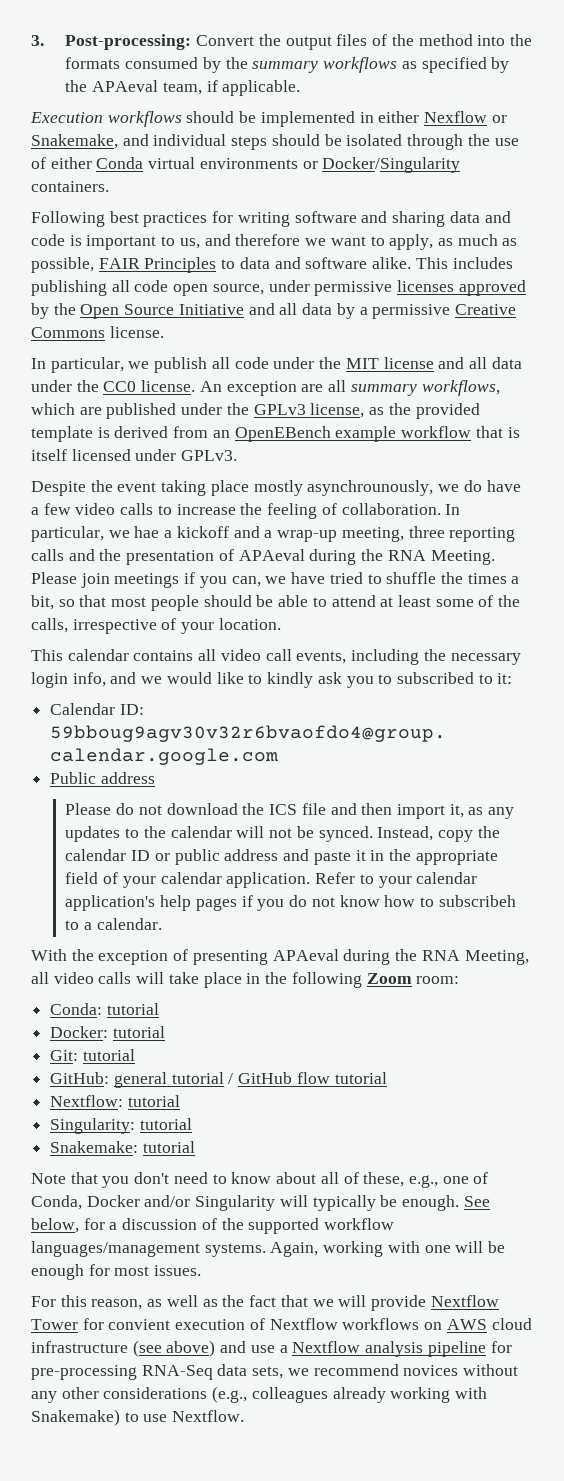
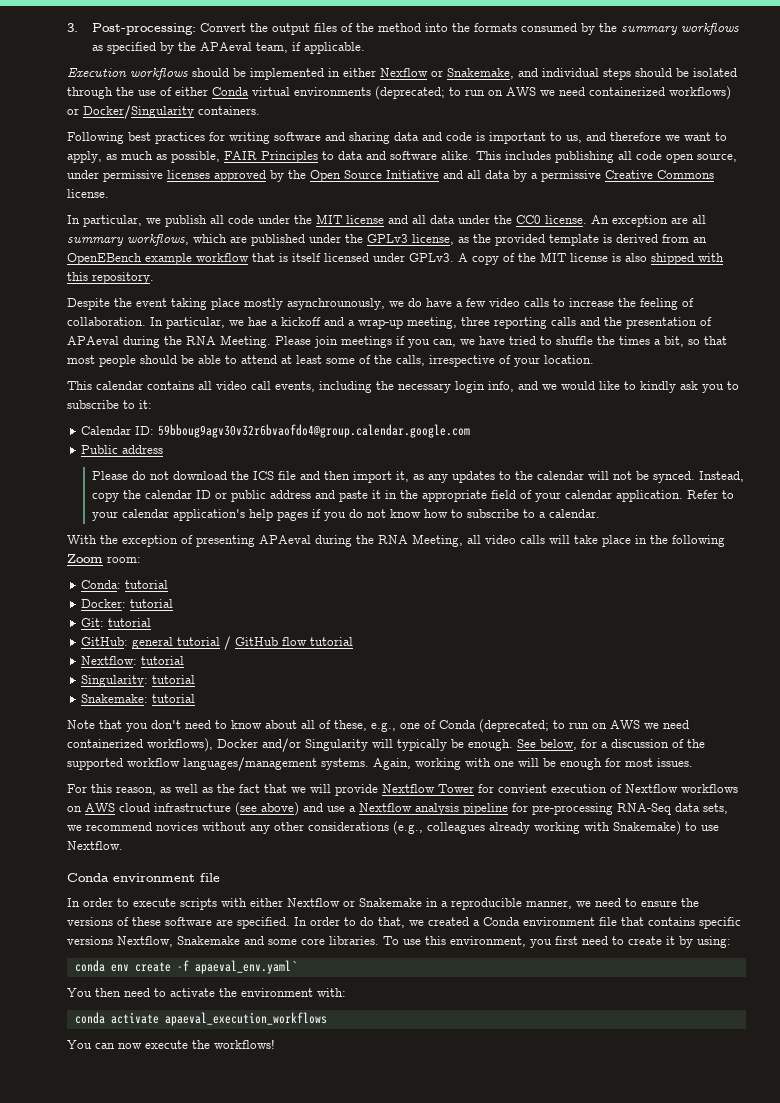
(298, 163) none -> [375,86,731,100] (deprecated; to run on AWS we need containerized workflows)
(238, 455) none -> [458,252,724,265] [67,272,154,284] A copy of the MIT license is also shipped with this repository.
[396,672,474,684] subscribed -> [67,400,119,409] subscribe
[438,895,516,907] subscribeh -> [467,509,520,518] subscribe
[31,1195,82,1210] Conda, -> [439,719,689,733] [67,738,213,752] Conda (deprecated; to run on AWS we need containerized workflows),
(245, 1416) none -> [67,873,220,882] [67,898,699,910] [67,917,741,929] [67,936,731,948] [74,960,297,974] [67,988,346,997] [74,1012,327,1026] [67,1039,275,1049] // Conda environment file // In order to execute scripts with either Nextflow or Snakemake in a reproducible manner, we need to ensure the versions of these software are specified. In order to do that, we created a Conda environment file that contains specific versions Nextflow, Snakemake and some core libraries. To use this environment, you first need to create it by using: // conda env create -f apaeval_env.yaml` // You then need to activate the environment with: // conda activate apaeval_execution_workflows // You can now execute the workflows!

